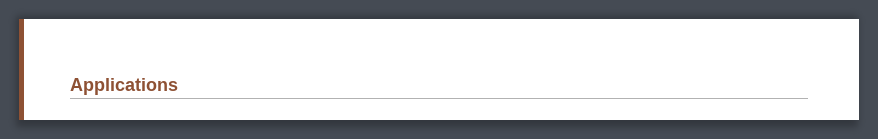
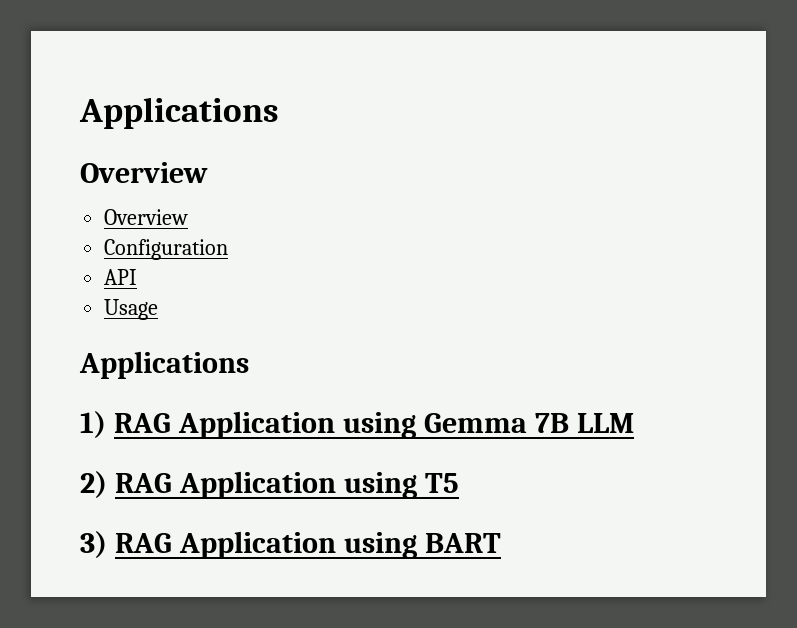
[70,78,178,95] Applications -> [79,97,279,129] [80,162,208,183] [104,209,189,225] [104,239,229,260] [104,269,138,285] [104,299,159,320] [79,351,249,379] [80,411,634,439] [80,471,459,499] [80,531,501,559] Applications // Overview // Overview // Configuration // API // Usage // Applications // 1) RAG Application using Gemma 7B LLM // 2) RAG Application using T5 // 3) RAG Application using BART

